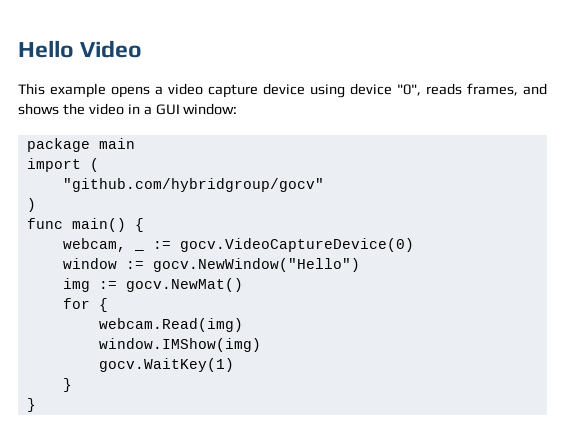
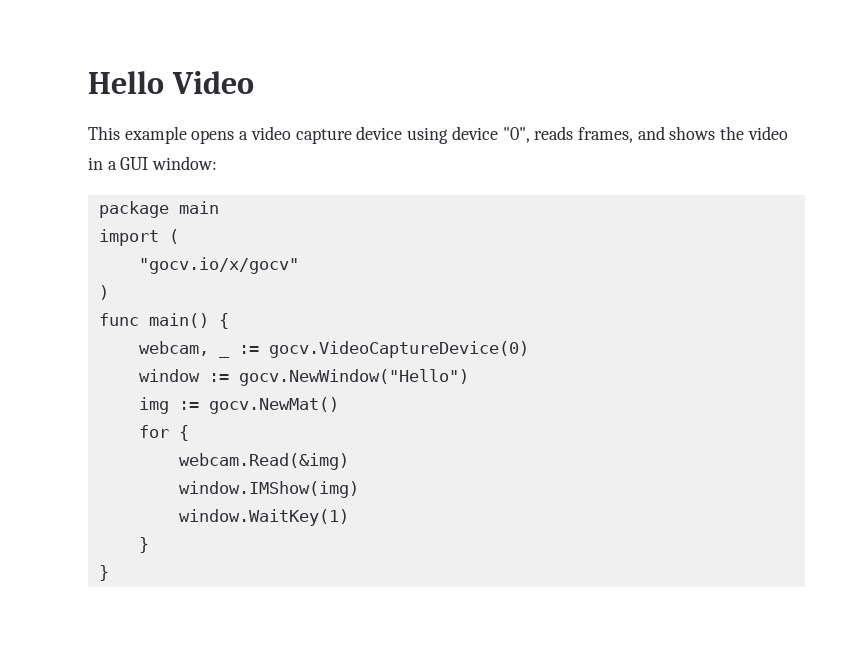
[62,178,324,192] "github.com/hybridgroup/gocv" -> [138,257,299,274] "gocv.io/x/gocv"
[98,318,243,332] webcam.Read(img) -> [178,453,349,470] webcam.Read(&img)
[98,358,234,372] gocv.WaitKey(1) -> [178,509,349,526] window.WaitKey(1)

